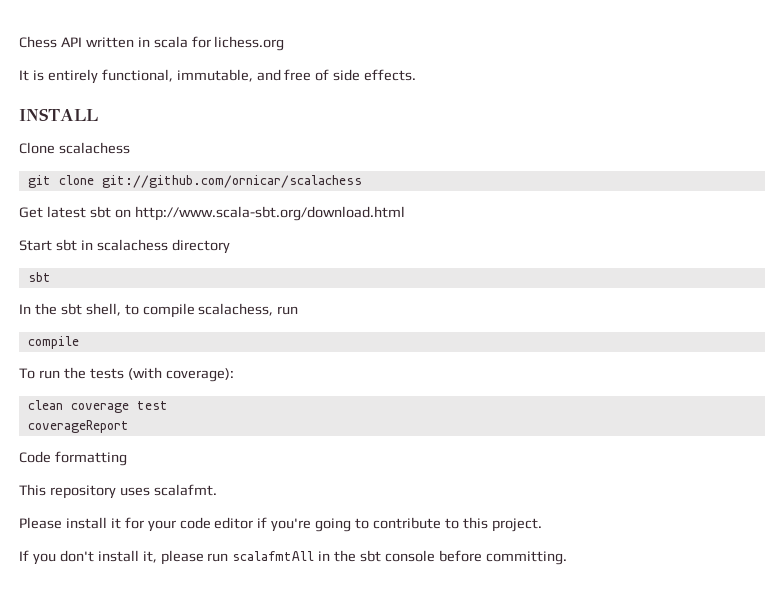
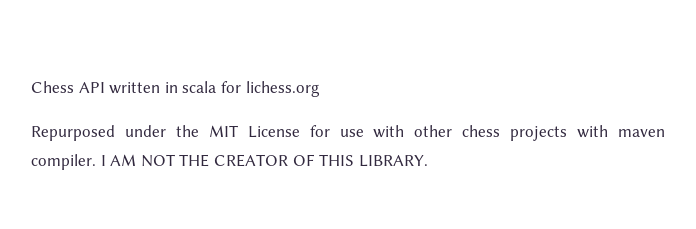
[19,69,417,84] [19,108,98,121] [19,142,130,154] [27,175,362,188] [19,206,405,221] [19,239,230,254] [27,272,51,282] [19,303,299,318] [27,336,79,349] [19,367,234,382] [27,400,168,413] [27,420,129,433] [19,451,127,466] [19,484,217,499] [19,517,542,532] [19,550,567,565] It is entirely functional, immutable, and free of side effects. // INSTALL // Clone scalachess // git clone git://github.com/ornicar/scalachess // Get latest sbt on http://www.scala-sbt.org/download.html // Start sbt in scalachess directory // sbt // In the sbt shell, to compile scalachess, run // compile // To run the tests (with coverage): // clean coverage test // coverageReport // Code formatting // This repository uses scalafmt. // Please install it for your code editor if you're going to contribute to this project. // If you don't install it, please run scalafmtAll in the sbt console before committing. -> [31,125,665,141] [31,154,428,170] Repurposed under the MIT License for use with other chess projects with maven compiler. I AM NOT THE CREATOR OF THIS LIBRARY.

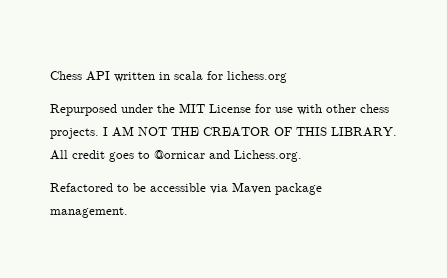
[510,125,665,141] [31,154,96,170] projects with maven compiler. -> [50,128,99,139] projects.
(428, 161) none -> [50,150,302,162] [50,182,322,195] [50,207,128,218] All credit goes to @ornicar and Lichess.org. // Refactored to be accessible via Maven package management.

